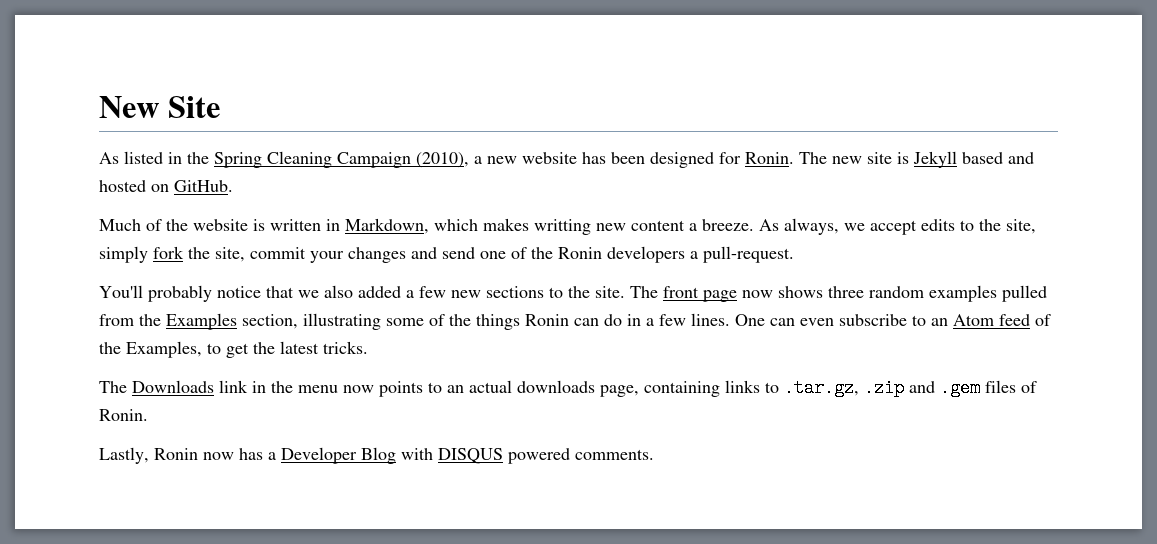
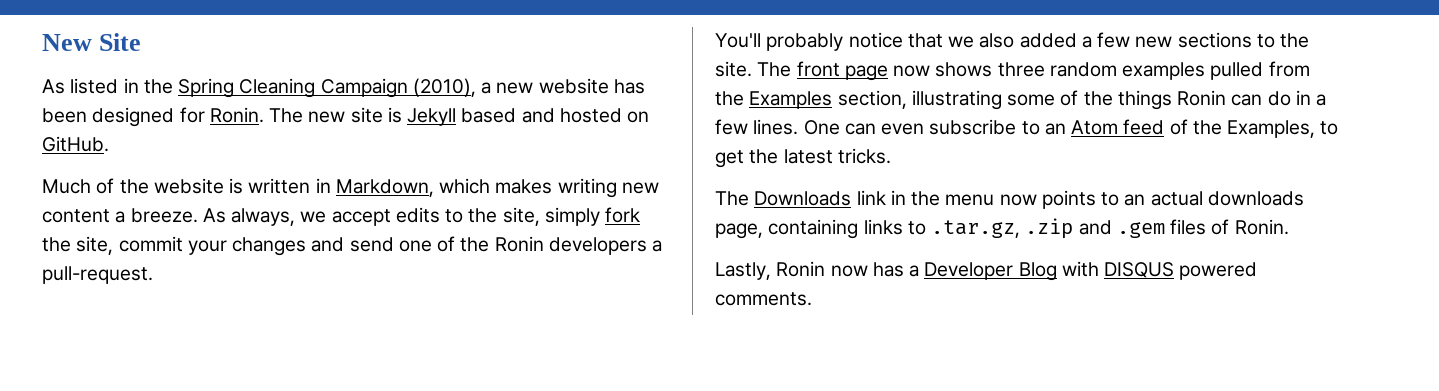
[534,219,591,235] writting -> [557,178,617,198] writing

